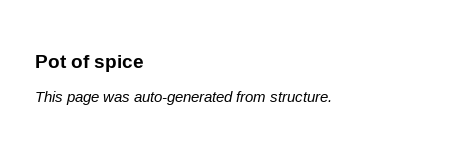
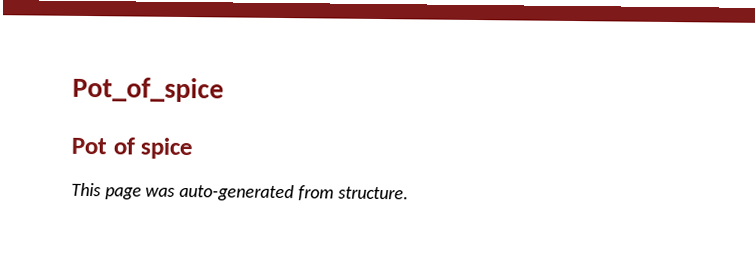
(35, 61) none -> [72,76,224,103] Pot_of_spice //

